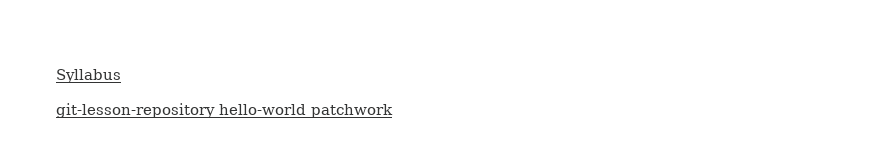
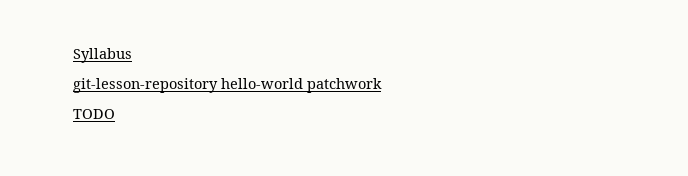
(393, 111) none -> [73,109,115,119] // TODO

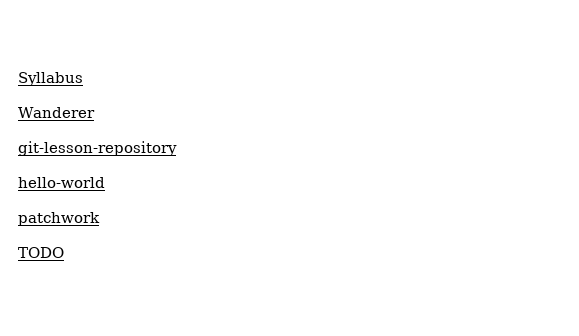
(132, 55) none -> [18,107,95,118] // Wanderer
(218, 85) none -> (177, 148) //
(303, 83) none -> (105, 182) //

